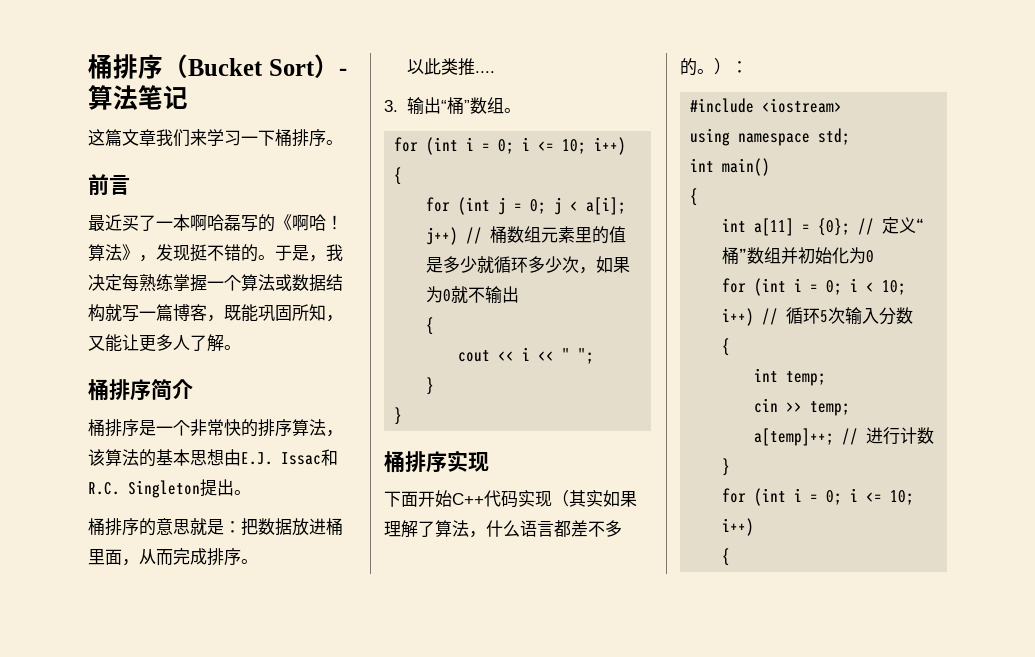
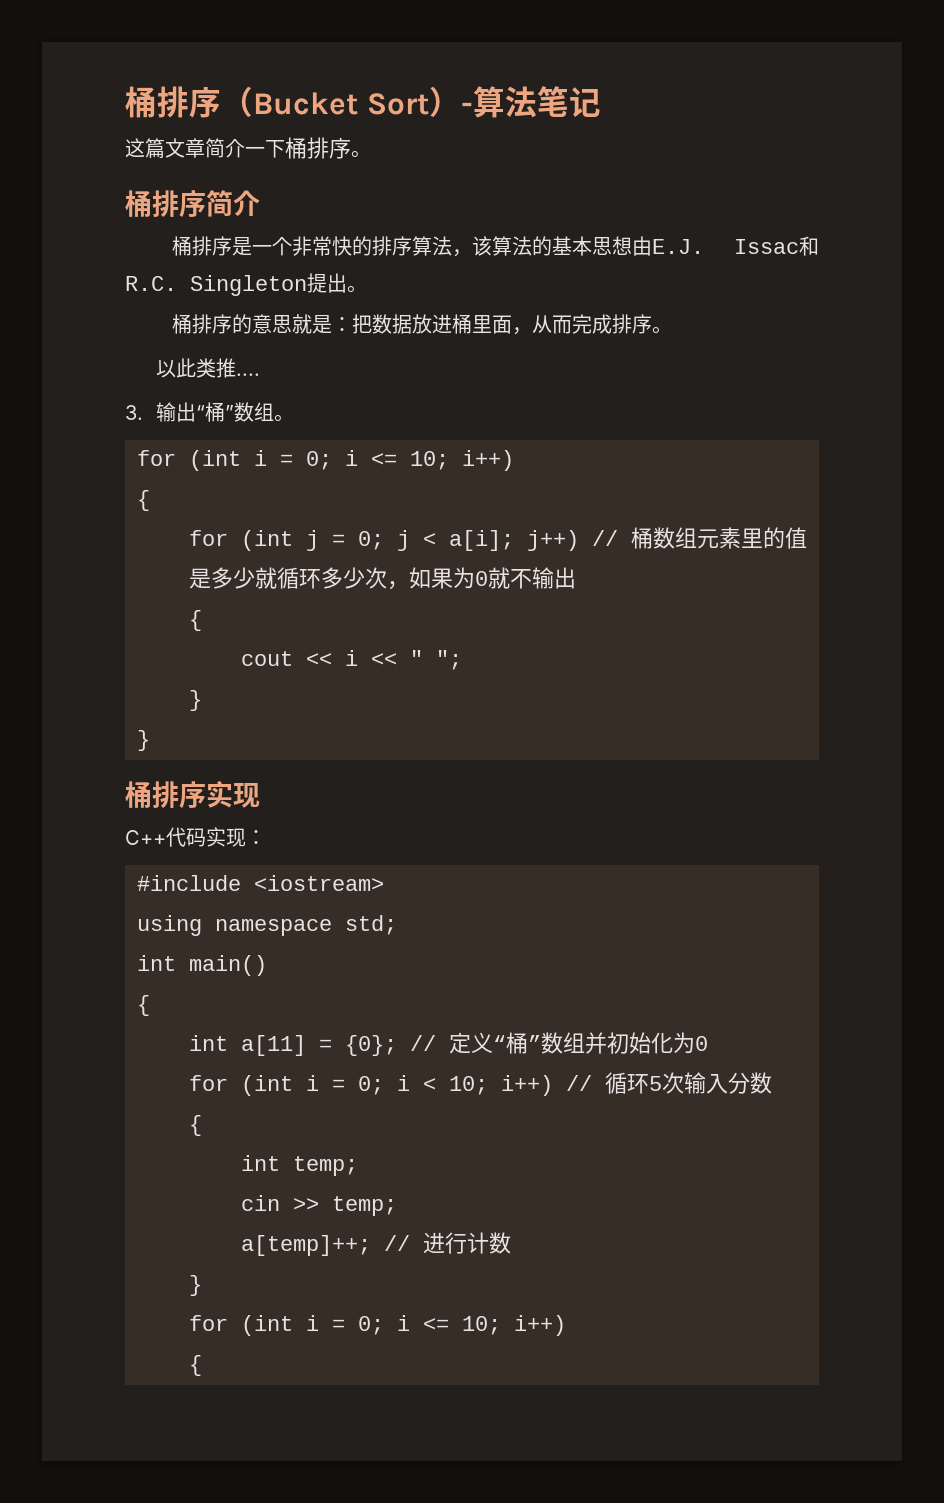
[156,129,241,147] 我们来学习 -> [205,138,245,158] 简介
[88,174,130,196] [88,214,343,232] [88,244,343,262] [88,274,343,292] [88,304,343,322] [88,334,241,352] // 前言 // 最近买了一本啊哈磊写的《啊哈！算法》，发现挺不错的。于是，我决定每熟练掌握一个算法或数据结构就写一篇博客，既能巩固所知，又能让更多人了解。 -> (371, 154) none
[384,490,452,507] 下面开始 -> (260, 795) none
[552,490,637,507] [384,520,622,538] [680,58,731,76] （其实如果理解了算法，什么语言都差不多的。） -> (246, 837) none

